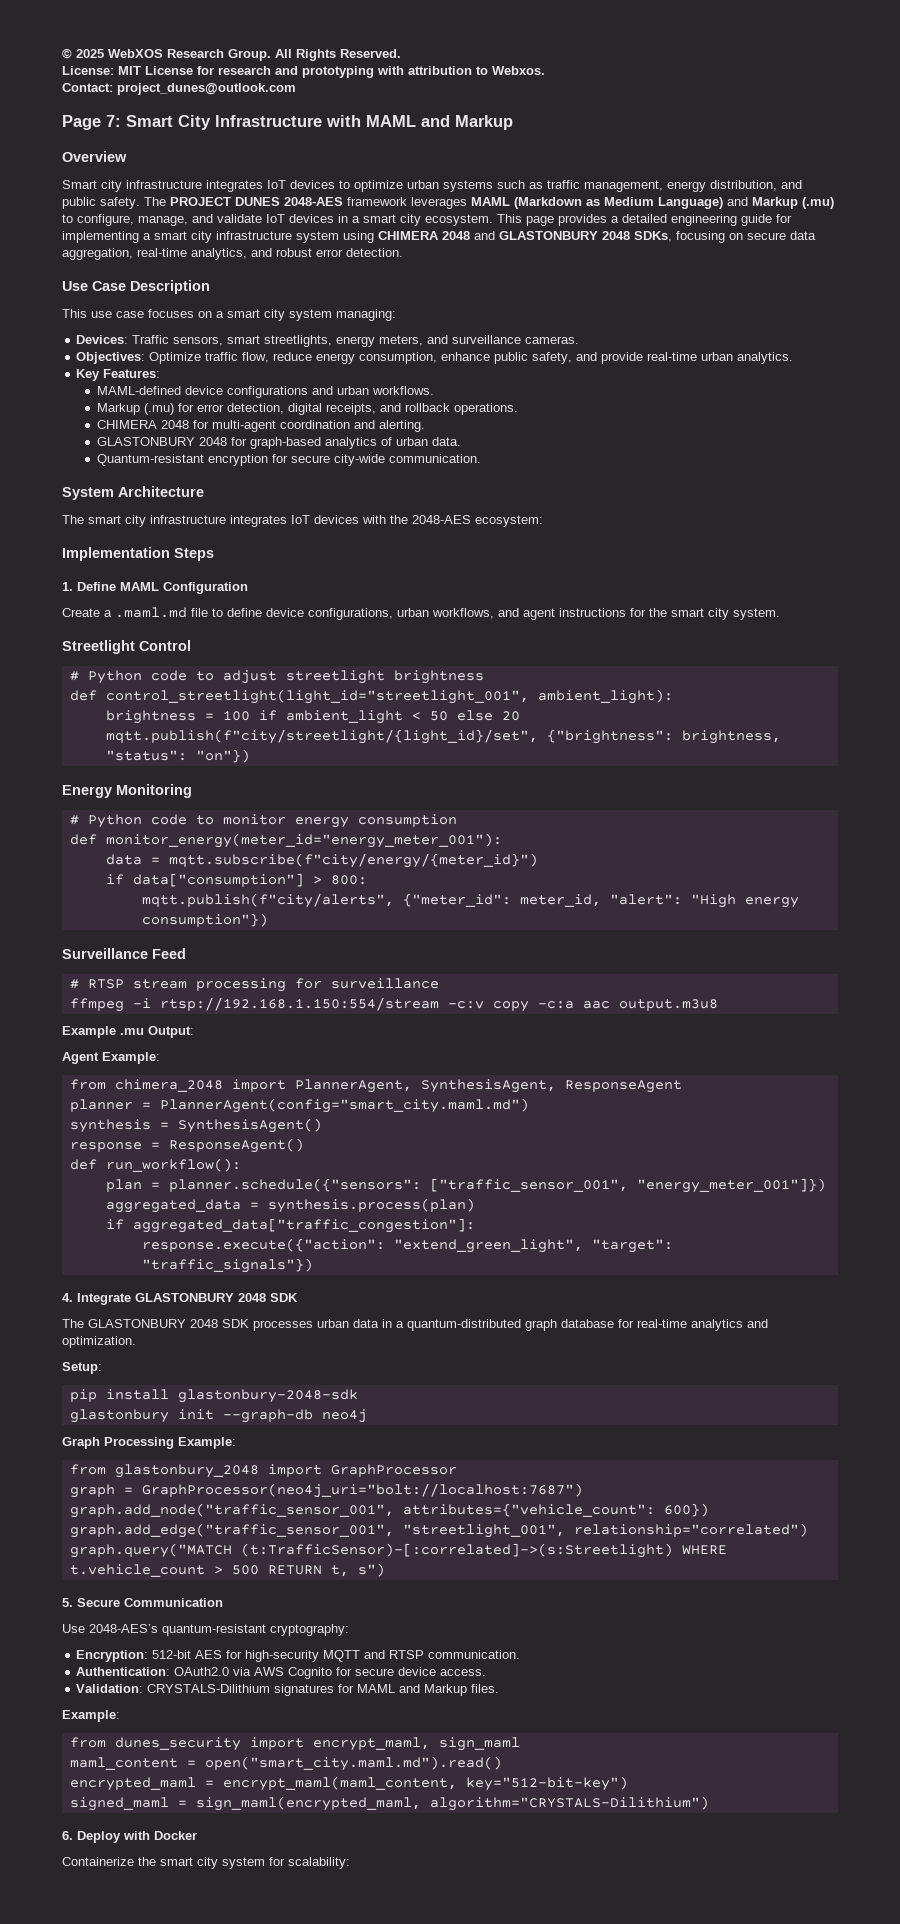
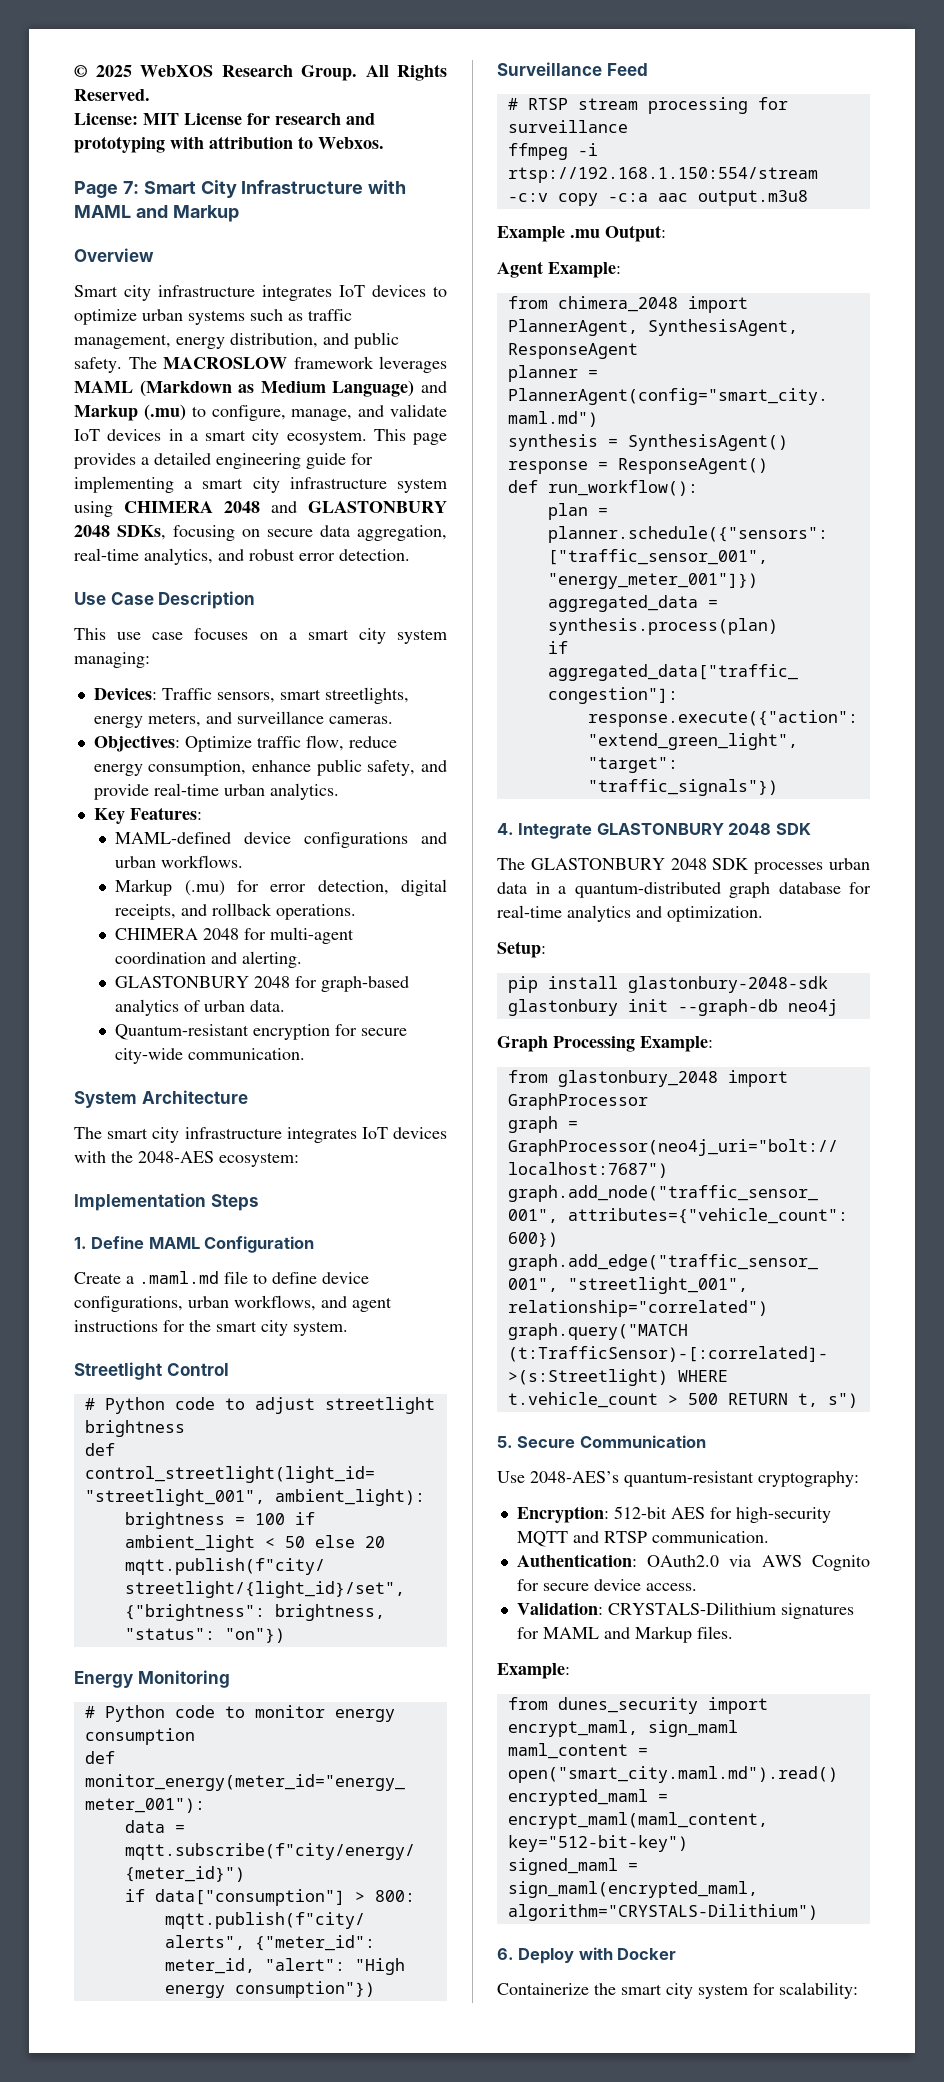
[62,83,296,95] // Contact: project_dunes@outlook.com -> (384, 143) none
[170,197,343,206] PROJECT DUNES 2048-AES -> [163,357,287,369] MACROSLOW

